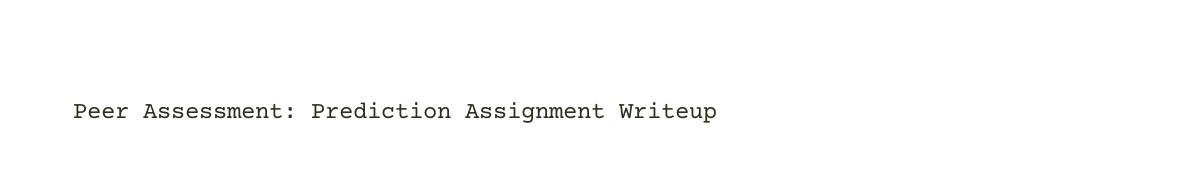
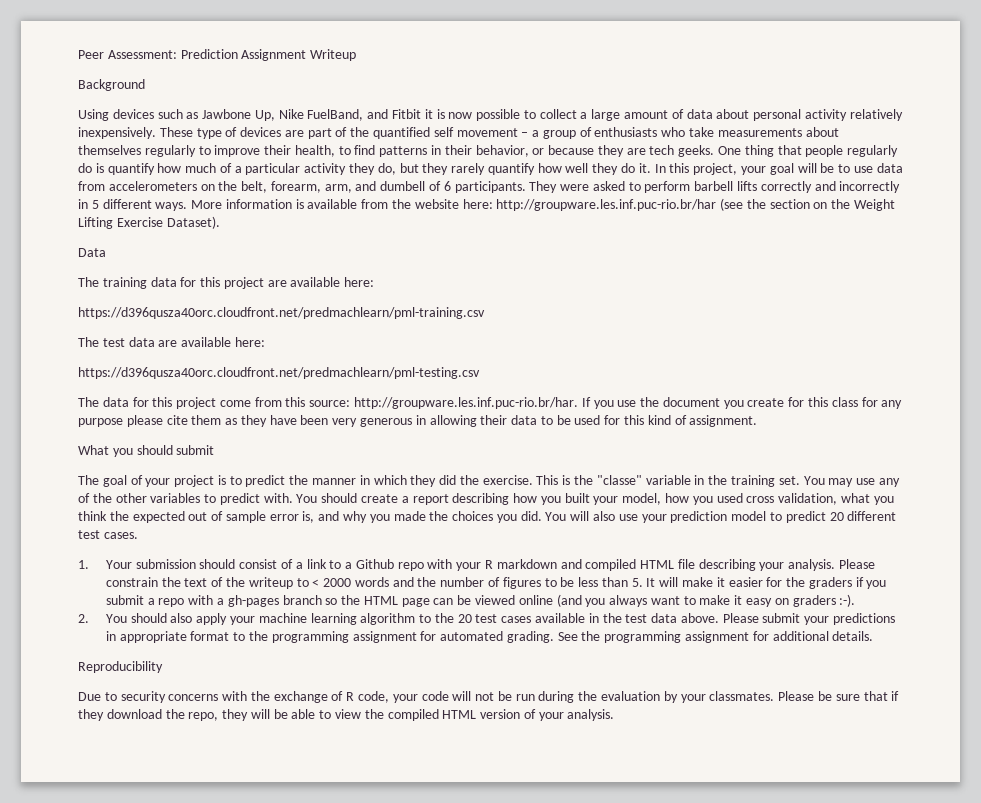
(717, 112) none -> [78,79,145,91] [78,109,903,121] [78,127,839,139] [78,145,899,157] [78,163,903,175] [78,181,901,193] [78,198,896,211] [78,216,220,229] [78,248,106,257] [78,277,375,289] [78,307,485,319] [78,337,265,347] [78,367,480,379] [78,397,903,409] [78,415,758,427] [78,445,215,457] [78,475,900,487] [78,493,894,505] [78,511,897,523] [78,530,138,539] [78,559,876,571] [105,577,887,589] [105,594,856,607] [78,613,896,625] [105,631,874,643] [78,661,163,673] [78,691,900,703] [78,709,615,721] // Background // Using devices such as Jawbone Up, Nike FuelBand, and Fitbit it is now possible to collect a large amount of data about personal activity relatively inexpensively. These type of devices are part of the quantified self movement – a group of enthusiasts who take measurements about themselves regularly to improve their health, to find patterns in their behavior, or because they are tech geeks. One thing that people regularly do is quantify how much of a particular activity they do, but they rarely quantify how well they do it. In this project, your goal will be to use data from accelerometers on the belt, forearm, arm, and dumbell of 6 participants. They were asked to perform barbell lifts correctly and incorrectly in 5 different ways. More information is available from the website here: http://groupware.les.inf.puc-rio.br/har (see the section on the Weight Lifting Exercise Dataset). // Data // The training data for this project are available here: // https://d396qusza40orc.cloudfront.net/predmachlearn/pml-training.csv // The test data are available here: // https://d396qusza40orc.cloudfront.net/predmachlearn/pml-testing.csv // The data for this project come from this source: http://groupware.les.inf.puc-rio.br/har. If you use the document you create for this class for any purpose please cite them as they have been very generous in allowing their data to be used for this kind of assignment. // What you should submit // The goal of your project is to predict the manner in which they did the exercise. This is the "classe" variable in the training set. You may use any of the other variables to predict with. You should create a report describing how you built your model, how you used cross validation, what you think the expected out of sample error is, and why you made the choices you did. You will also use your prediction model to predict 20 different test cases. // 1. Your submission should consist of a link to a Github repo with your R markdown and compiled HTML file describing your analysis. Please constrain the text of the writeup to < 2000 words and the number of figures to be less than 5. It will make it easier for the graders if you submit a repo with a gh-pages branch so the HTML page can be viewed online (and you always want to make it easy on graders :-). // 2. You should also apply your machine learning algorithm to the 20 test cases available in the test data above. Please submit your predictions in appropriate format to the programming assignment for automated grading. See the programming assignment for additional details. // Reproducibility // Due to security concerns with the exchange of R code, your code will not be run during the evaluation by your classmates. Please be sure that if they download the repo, they will be able to view the compiled HTML version of your analysis.

